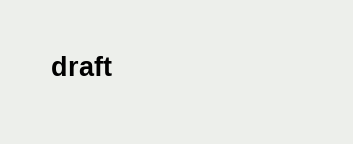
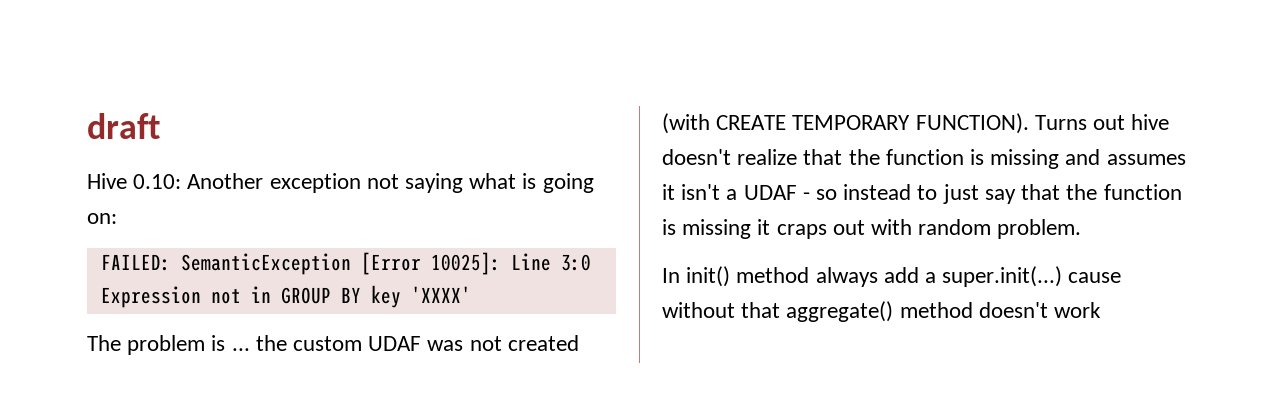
(112, 66) none -> [87,173,594,193] [87,213,117,224] [100,252,591,275] [100,285,471,308] [87,335,579,355] [662,113,1170,134] [662,149,1186,169] [662,184,1182,204] [662,219,1082,239] [662,266,1122,287] [662,301,1102,322] // Hive 0.10: Another exception not saying what is going on: // FAILED: SemanticException [Error 10025]: Line 3:0 Expression not in GROUP BY key 'XXXX' // The problem is ... the custom UDAF was not created (with CREATE TEMPORARY FUNCTION). Turns out hive doesn't realize that the function is missing and assumes it isn't a UDAF - so instead to just say that the function is missing it craps out with random problem. // In init() method always add a super.init(...) cause without that aggregate() method doesn't work

